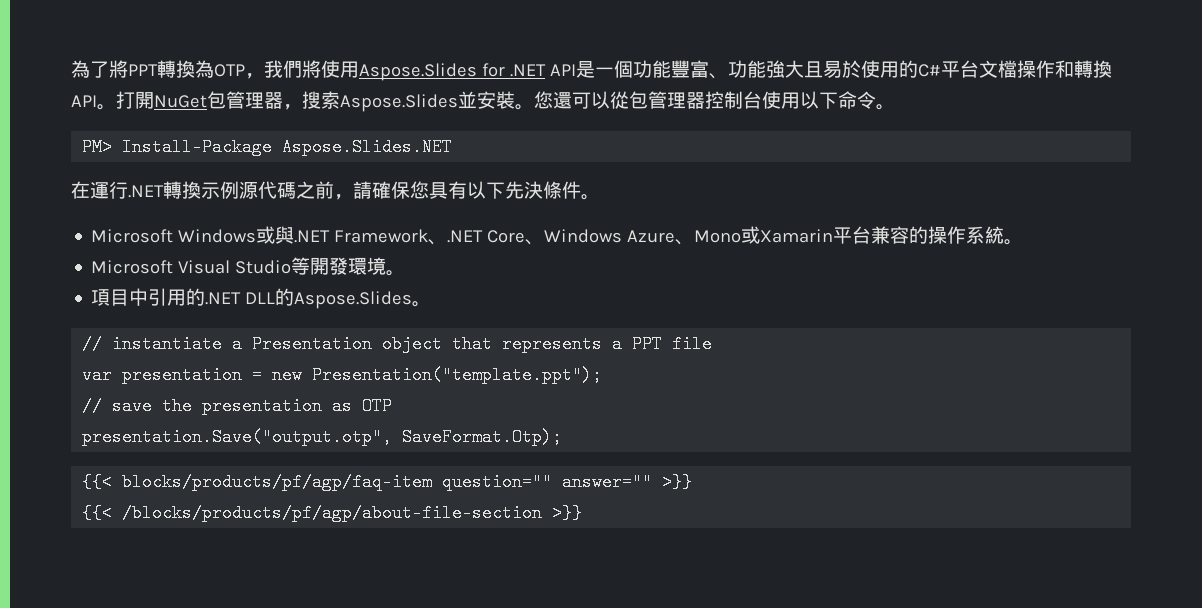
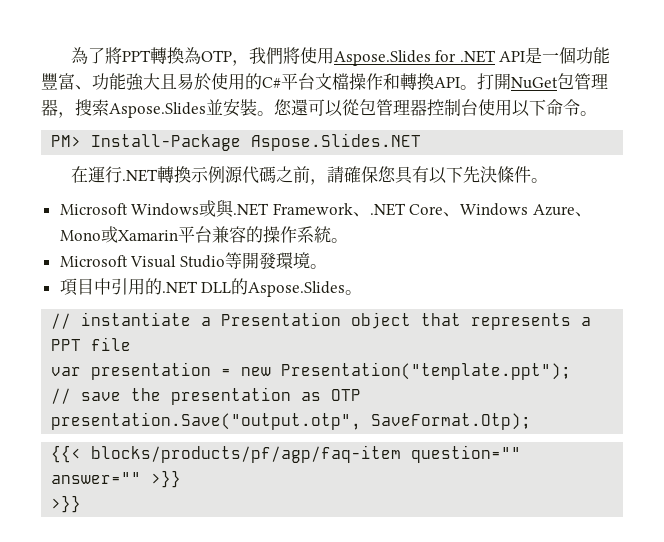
[82,504,543,522] {{< /blocks/products/pf/agp/about-file-section -> (182, 479) none

